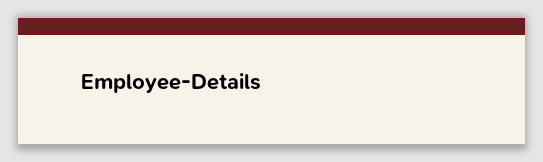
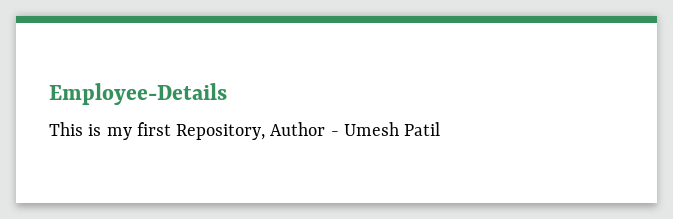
(261, 83) none -> [49,122,441,140] // This is my first Repository, Author - Umesh Patil

